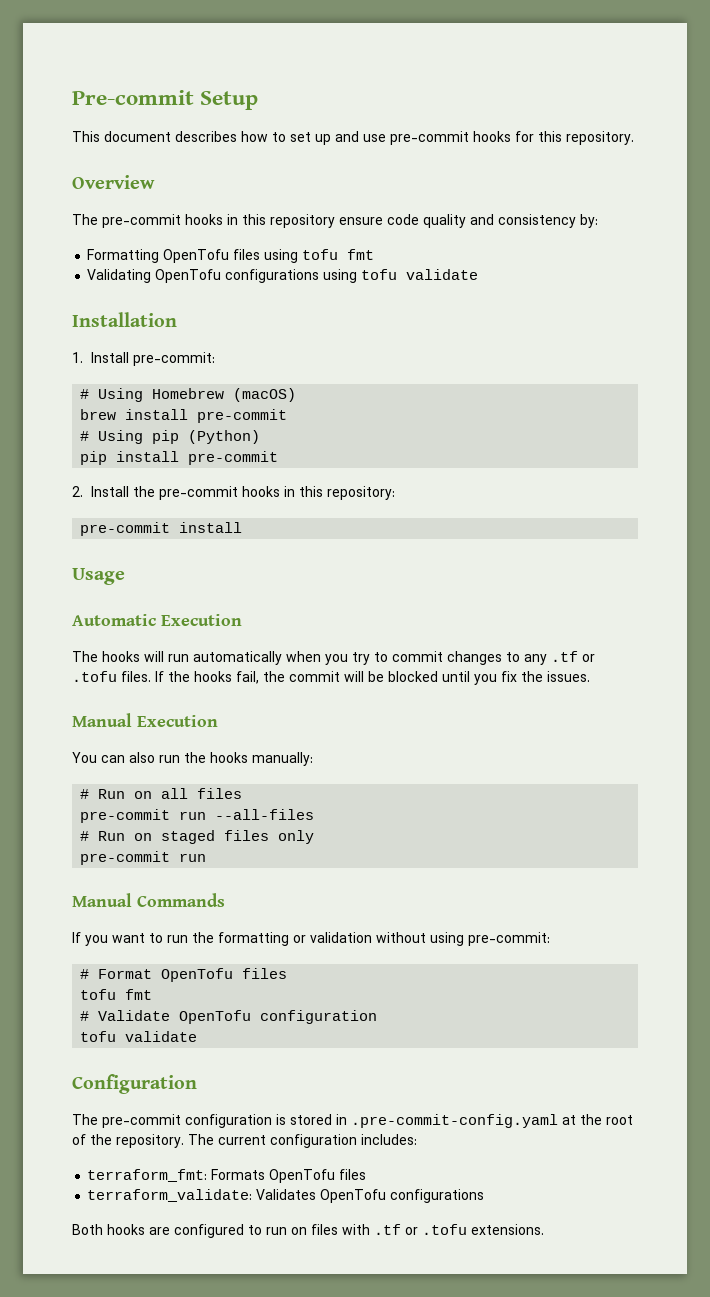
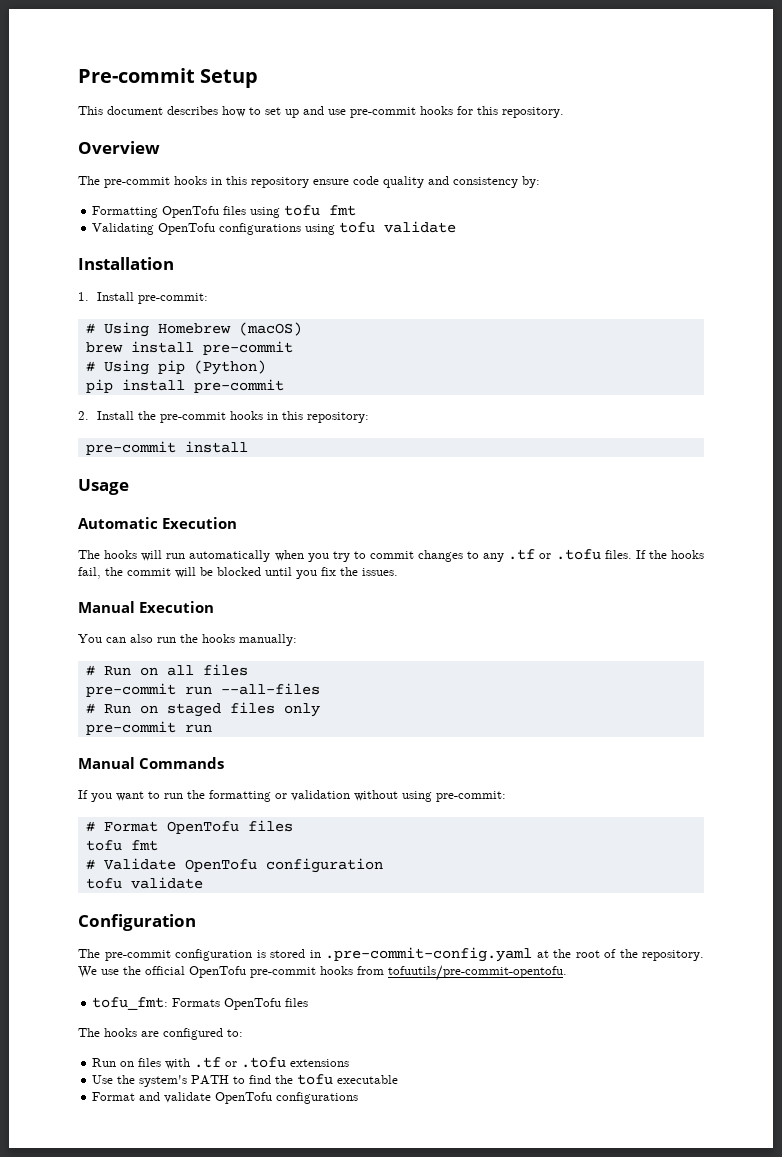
[188,1134,417,1148] [87,1169,367,1183] [87,1189,485,1203] [72,1224,103,1235] The current configuration includes: // terraform_fmt: Formats OpenTofu files // terraform_validate: Validates OpenTofu configurations // Both -> [78,965,567,981] [92,997,309,1010] [78,1028,100,1037] We use the official OpenTofu pre-commit hooks from tofuutils/pre-commit-opentofu. // tofu_fmt: Formats OpenTofu files // The
[248,1225,287,1235] to run -> [227,1029,243,1037] [92,1058,117,1067] to: // Run
[471,1224,544,1235] extensions. -> [290,1059,350,1067] [92,1074,399,1087] [92,1092,359,1104] extensions // Use the system's PATH to find the tofu executable // Format and validate OpenTofu configurations

